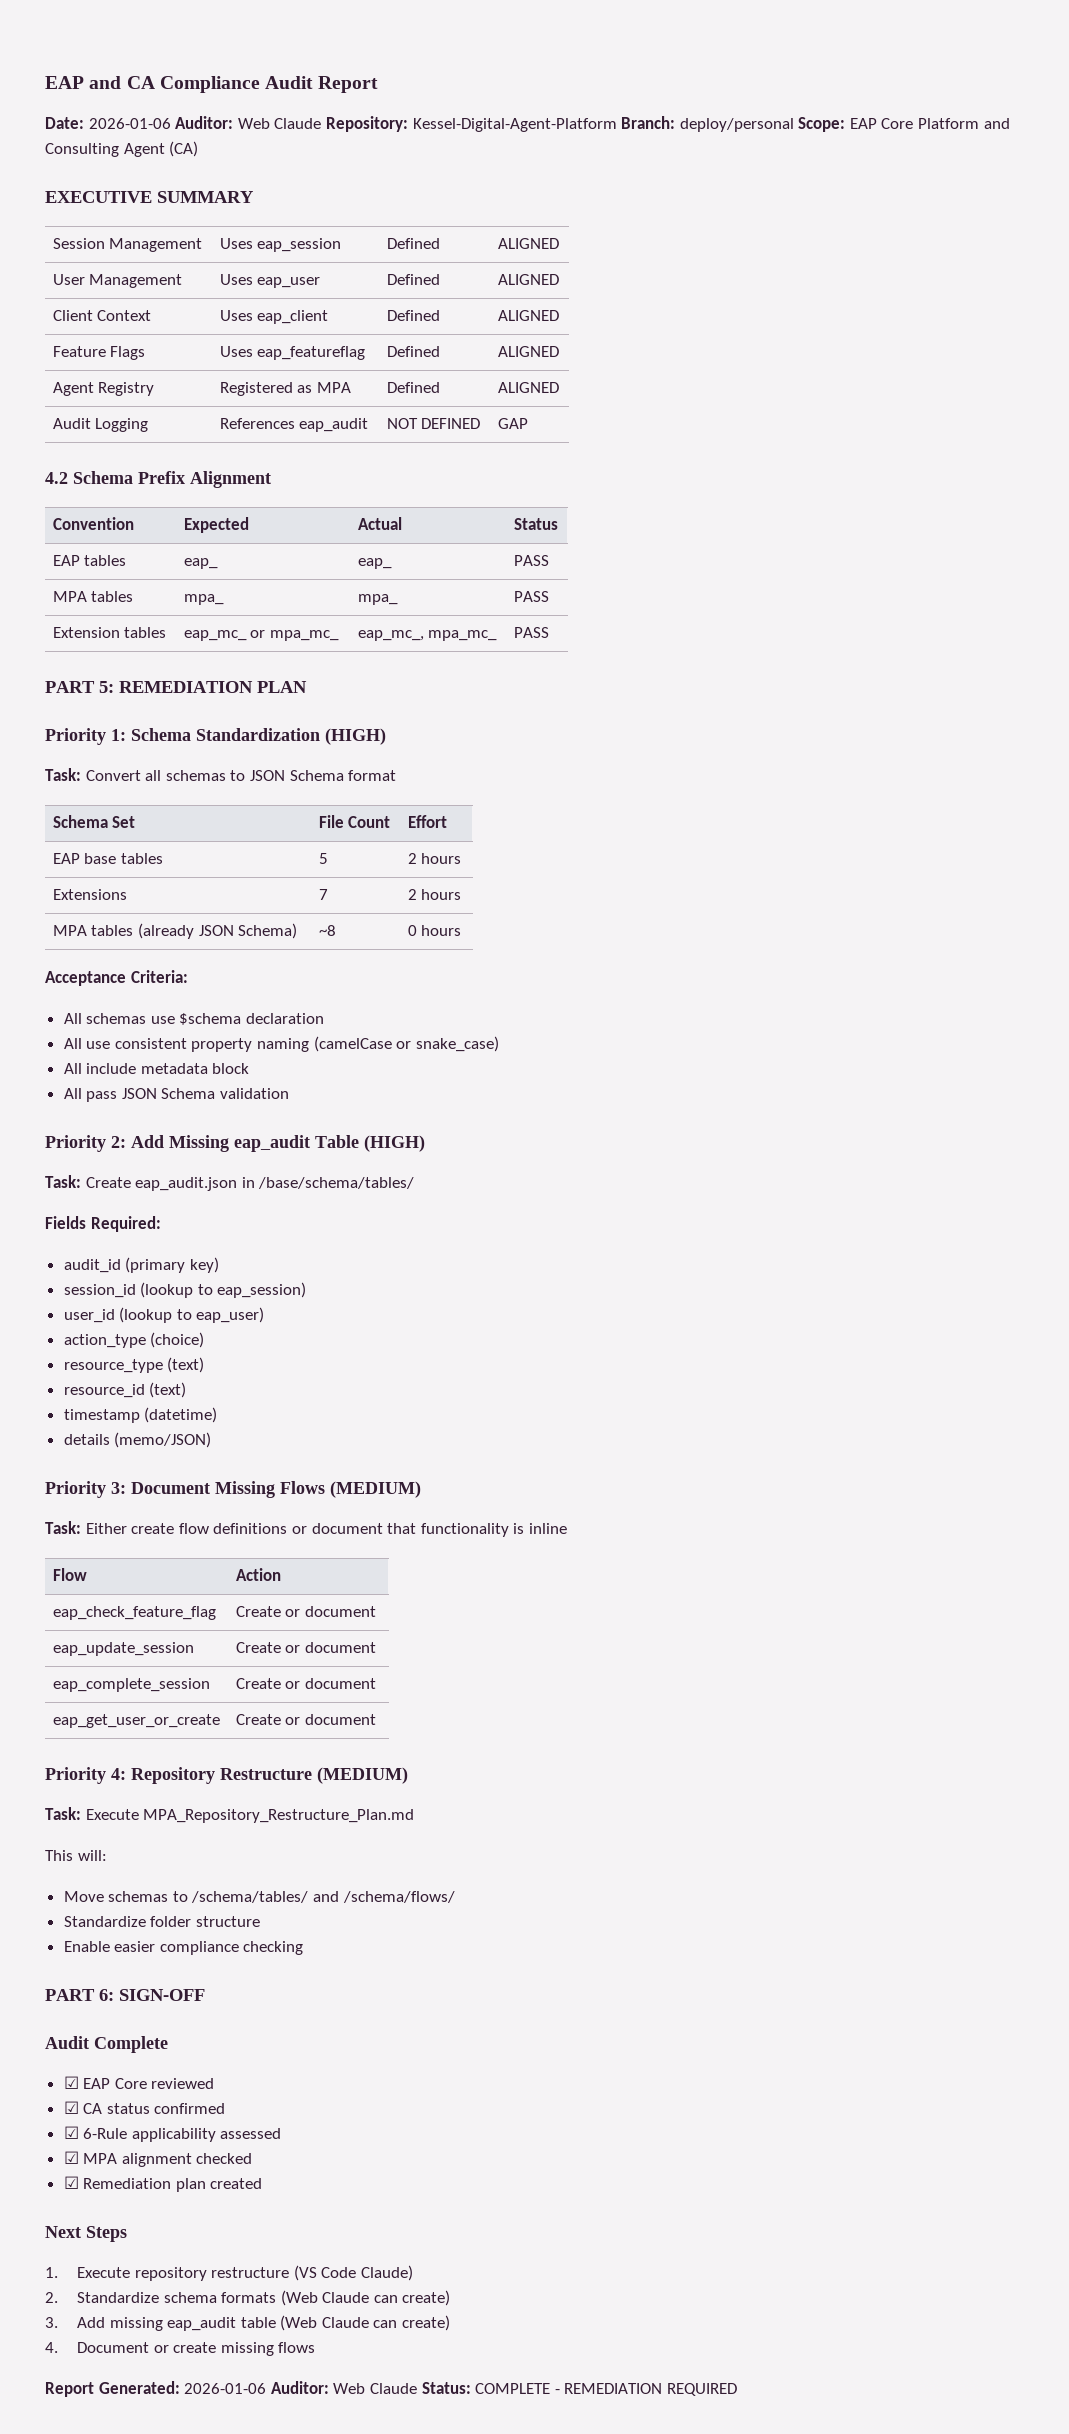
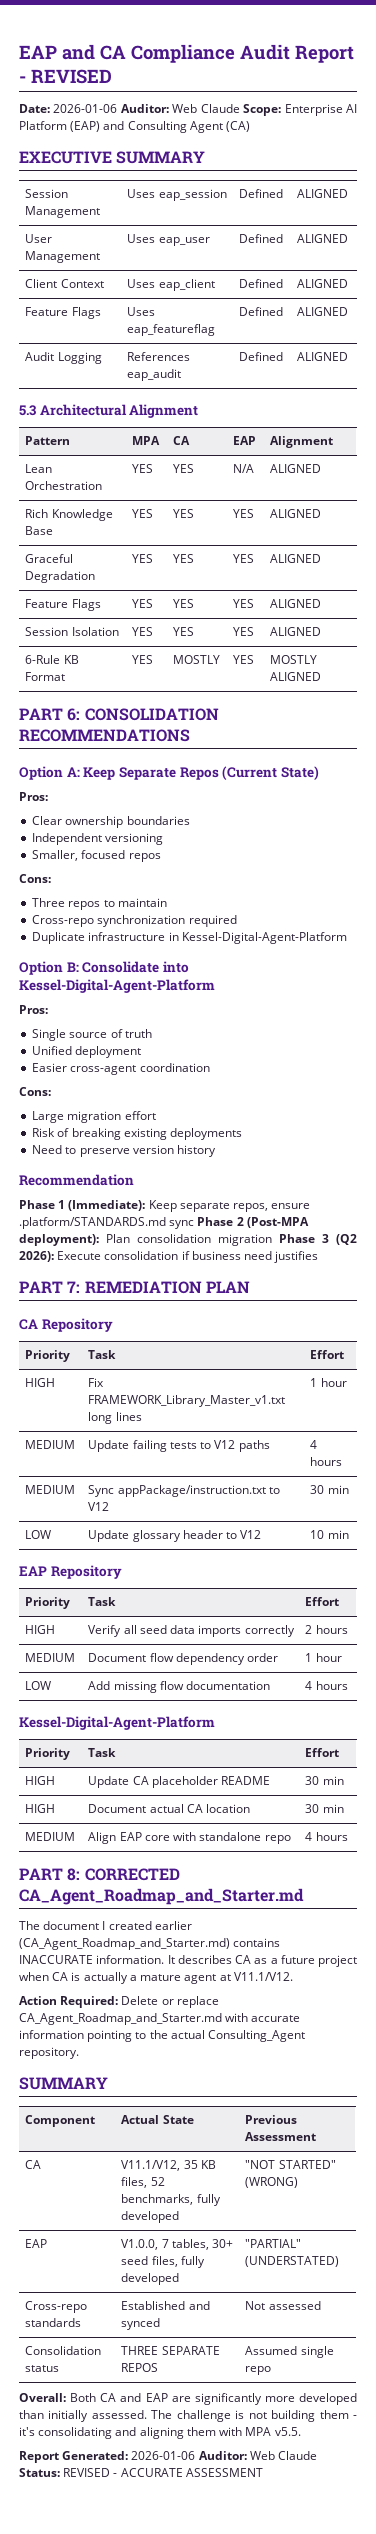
(379, 84) none -> [19,69,112,84] - REVISED
[325,116,980,132] Repository: Kessel-Digital-Agent-Platform Branch: deploy/personal Scope: EAP Core Platform -> [243,104,357,116] [19,121,101,132] Scope: Enterprise AI Platform (EAP)
[52,382,155,396] [219,382,351,396] [386,382,440,393] [497,382,559,393] [52,418,149,432] [219,418,369,432] [386,418,481,429] [497,418,528,429] [45,471,271,488] [52,517,134,530] [183,517,249,533] [357,517,402,530] [513,518,558,530] [52,555,127,566] [183,558,218,569] [357,558,392,569] [513,555,549,566] [52,591,134,602] [183,594,224,605] [357,594,398,605] [513,591,549,602] [52,627,167,638] [183,630,339,641] [357,630,498,641] [513,627,549,638] [45,681,114,693] Agent Registry | Registered as MPA | Defined | ALIGNED // Audit Logging | References eap_audit | NOT DEFINED | GAP // 4.2 Schema Prefix Alignment // Convention | Expected | Actual | Status // EAP tables | eap_ | eap_ | PASS // MPA tables | mpa_ | mpa_ | PASS // Extension tables | eap_mc_ or mpa_mc_ | eap_mc_, mpa_mc_ | PASS // PART 5: -> [25,352,102,364] [127,352,191,361] [127,369,182,381] [239,352,284,361] [297,352,349,361] [19,404,199,418] [25,436,71,445] [132,436,161,445] [173,436,191,445] [233,436,257,445] [270,436,334,448] [25,464,53,473] [25,481,103,490] [132,464,154,473] [173,464,195,473] [233,464,255,473] [270,464,322,473] [25,509,113,521] [25,526,54,535] [132,509,154,518] [173,509,195,518] [233,509,255,518] [270,509,322,518] [25,554,74,563] [25,571,96,583] [132,554,154,563] [173,554,195,563] [233,554,255,563] [270,554,322,563] [25,599,101,611] [132,599,154,608] [173,599,195,608] [233,599,255,608] [270,599,322,608] [25,627,119,636] [132,627,154,636] [173,627,195,636] [233,627,255,636] [270,627,322,636] [25,655,79,664] [25,672,66,681] [132,655,154,664] [173,655,221,664] [233,655,255,664] [270,655,318,664] [270,672,322,681] [19,708,219,721] [19,729,190,742] [19,766,319,780] [19,792,48,801] [32,816,190,828] [32,833,164,845] [32,850,161,862] [19,874,51,883] [32,898,167,910] [32,915,237,927] [32,932,347,944] [19,961,189,975] [19,979,215,993] [19,1005,48,1014] [32,1029,152,1041] [32,1046,142,1058] [32,1063,210,1075] [19,1087,51,1096] [32,1111,156,1123] [32,1128,243,1140] [32,1145,217,1157] [19,1174,134,1186] [19,1200,311,1212] [19,1217,309,1229] [19,1234,357,1246] [19,1251,319,1263] [19,1281,81,1293] Audit Logging | References eap_audit | Defined | ALIGNED // 5.3 Architectural Alignment // Pattern | MPA | CA | EAP | Alignment // Lean Orchestration | YES | YES | N/A | ALIGNED // Rich Knowledge Base | YES | YES | YES | ALIGNED // Graceful Degradation | YES | YES | YES | ALIGNED // Feature Flags | YES | YES | YES | ALIGNED // Session Isolation | YES | YES | YES | ALIGNED // 6-Rule KB Format | YES | MOSTLY | YES | MOSTLY ALIGNED // PART 6: CONSOLIDATION RECOMMENDATIONS // Option A: Keep Separate Repos (Current State) // Pros: // Clear ownership boundaries // Independent versioning // Smaller, focused repos // Cons: // Three repos to maintain // Cross-repo synchronization required // Duplicate infrastructure in Kessel-Digital-Agent-Platform // Option B: Consolidate into Kessel-Digital-Agent-Platform // Pros: // Single source of truth // Unified deployment // Easier cross-agent coordination // Cons: // Large migration effort // Risk of breaking existing deployments // Need to preserve version history // Recommendation // Phase 1 (Immediate): Keep separate repos, ensure .platform/STANDARDS.md sync Phase 2 (Post-MPA deployment): Plan consolidation migration Phase 3 (Q2 2026): Execute consolidation if business need justifies // PART 7:
[45,728,386,745] [45,768,397,781] [52,815,136,828] [318,815,391,828] [407,815,447,828] [52,853,163,864] [318,853,328,864] [407,853,462,864] [52,889,127,900] [318,889,328,900] [407,889,462,900] [52,923,298,939] [318,925,336,936] [407,925,462,936] [45,970,188,986] [63,1013,325,1025] [63,1036,499,1052] [63,1063,250,1074] [63,1088,290,1102] [45,1135,425,1152] [45,1175,415,1191] [45,1216,161,1232] [63,1257,219,1273] [63,1282,307,1298] [63,1307,265,1323] [63,1332,205,1348] [63,1357,205,1373] [63,1382,187,1398] [63,1407,218,1423] [63,1432,212,1448] [45,1481,421,1498] [45,1521,567,1537] [52,1568,87,1581] [235,1568,281,1581] [52,1606,216,1620] [235,1606,376,1617] [52,1642,194,1656] [235,1642,376,1653] [52,1678,210,1692] [235,1678,376,1689] [52,1714,220,1728] [235,1714,376,1725] [45,1767,408,1784] [45,1807,415,1823] [45,1850,107,1861] [63,1891,455,1903] [63,1916,260,1927] [63,1941,304,1955] [45,1989,205,2001] [45,2036,168,2053] [63,2076,215,2089] [63,2101,226,2114] [63,2126,282,2142] [63,2151,253,2167] [63,2176,263,2192] [45,2226,127,2242] [45,2265,413,2281] [45,2290,451,2306] [45,2315,451,2331] [45,2342,316,2356] Priority 1: Schema Standardization (HIGH) // Task: Convert all schemas to JSON Schema format // Schema Set | File Count | Effort // EAP base tables | 5 | 2 hours // Extensions | 7 | 2 hours // MPA tables (already JSON Schema) | ~8 | 0 hours // Acceptance Criteria: // All schemas use $schema declaration // All use consistent property naming (camelCase or snake_case) // All include metadata block // All pass JSON Schema validation // Priority 2: Add Missing eap_audit Table (HIGH) // Task: Create eap_audit.json in /base/schema/tables/ // Fields Required: // audit_id (primary key) // session_id (lookup to eap_session) // user_id (lookup to eap_user) // action_type (choice) // resource_type (text) // resource_id (text) // timestamp (datetime) // details (memo/JSON) // Priority 3: Document Missing Flows (MEDIUM) // Task: Either create flow definitions or document that functionality is inline // Flow | Action // eap_check_feature_flag | Create or document // eap_update_session | Create or document // eap_complete_session | Create or document // eap_get_user_or_create | Create or document // Priority 4: Repository Restructure (MEDIUM) // Task: Execute MPA_Repository_Restructure_Plan.md // This will: // Move schemas to /schema/tables/ and /schema/flows/ // Standardize folder structure // Enable easier compliance checking // PART 6: SIGN-OFF // Audit Complete // ☑ EAP Core reviewed // ☑ CA status confirmed // ☑ 6-Rule applicability assessed // ☑ MPA alignment checked // ☑ Remediation plan created // Next Steps // 1. Execute repository restructure (VS Code Claude) // 2. Standardize schema formats (Web Claude can create) // 3. Add missing eap_audit table (Web Claude can create) // 4. Document or create missing flows -> [19,1318,113,1332] [25,1350,71,1362] [88,1350,117,1359] [310,1350,345,1359] [25,1378,56,1387] [88,1378,105,1387] [88,1395,286,1407] [88,1412,142,1424] [310,1378,347,1387] [25,1440,76,1449] [88,1440,270,1452] [310,1440,318,1449] [310,1457,343,1466] [25,1485,76,1494] [88,1485,280,1497] [88,1502,110,1511] [310,1485,349,1494] [25,1530,52,1539] [88,1530,262,1542] [310,1530,349,1539] [19,1565,122,1579] [25,1597,71,1609] [88,1597,117,1606] [305,1597,340,1606] [25,1625,56,1634] [88,1625,295,1637] [305,1625,348,1634] [25,1653,76,1662] [88,1653,279,1665] [305,1653,342,1662] [25,1681,52,1690] [88,1681,271,1693] [305,1681,348,1690] [19,1716,215,1730] [25,1748,71,1760] [88,1748,117,1757] [305,1748,340,1757] [25,1776,56,1785] [88,1776,271,1788] [305,1776,344,1785] [25,1804,56,1813] [88,1804,251,1813] [305,1804,344,1813] [25,1832,76,1841] [88,1832,291,1844] [305,1832,348,1841] [19,1868,180,1881] [19,1888,304,1905] [19,1921,192,1930] [19,1938,281,1950] [19,1955,357,1967] [19,1972,293,1984] [19,1996,219,2008] [19,2013,301,2025] [19,2030,306,2042] [19,2047,79,2059] [19,2077,108,2090] [25,2115,96,2127] [121,2115,194,2124] [245,2115,298,2124] [245,2132,317,2141] [25,2160,42,2169] [121,2160,216,2171] [121,2177,165,2188] [121,2194,221,2206] [121,2211,180,2223] [245,2160,336,2169] [245,2177,299,2188] [25,2239,48,2248] [121,2239,234,2250] [121,2256,205,2268] [121,2273,180,2285] [245,2239,302,2248] [245,2256,340,2267] [25,2301,88,2313] [25,2318,82,2327] [121,2301,210,2310] [121,2318,161,2330] [245,2301,321,2310] [25,2346,102,2355] [25,2365,60,2372] [121,2346,220,2355] [121,2363,159,2372] [245,2346,334,2358] [245,2366,272,2375] [19,2393,357,2405] [19,2410,357,2422] [19,2427,301,2439] CA Repository // Priority | Task | Effort // HIGH | Fix FRAMEWORK_Library_Master_v1.txt long lines | 1 hour // MEDIUM | Update failing tests to V12 paths | 4 hours // MEDIUM | Sync appPackage/instruction.txt to V12 | 30 min // LOW | Update glossary header to V12 | 10 min // EAP Repository // Priority | Task | Effort // HIGH | Verify all seed data imports correctly | 2 hours // MEDIUM | Document flow dependency order | 1 hour // LOW | Add missing flow documentation | 4 hours // Kessel-Digital-Agent-Platform // Priority | Task | Effort // HIGH | Update CA placeholder README | 30 min // HIGH | Document actual CA location | 30 min // MEDIUM | Align EAP core with standalone repo | 4 hours // PART 8: CORRECTED CA_Agent_Roadmap_and_Starter.md // The document I created earlier (CA_Agent_Roadmap_and_Starter.md) contains INACCURATE information. It describes CA as a future project when CA is actually a mature agent at V11.1/V12. // Action Required: Delete or replace CA_Agent_Roadmap_and_Starter.md with accurate information pointing to the actual Consulting_Agent repository. // SUMMARY // Component | Actual State | Previous Assessment // CA | V11.1/V12, 35 KB files, 52 benchmarks, fully developed | "NOT STARTED" (WRONG) // EAP | V1.0.0, 7 tables, 30+ seed files, fully developed | "PARTIAL" (UNDERSTATED) // Cross-repo standards | Established and synced | Not assessed // Consolidation status | THREE SEPARATE REPOS | Assumed single repo // Overall: Both CA and EAP are significantly more developed than initially assessed. The challenge is not building them - it's consolidating and aligning them with MPA v5.5.
[475,2383,737,2396] COMPLETE - REMEDIATION REQUIRED -> [63,2468,263,2477] REVISED - ACCURATE ASSESSMENT

